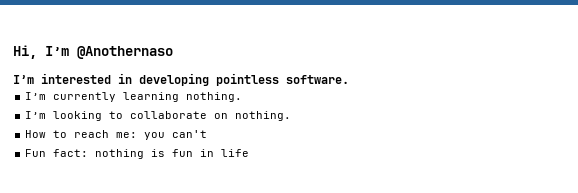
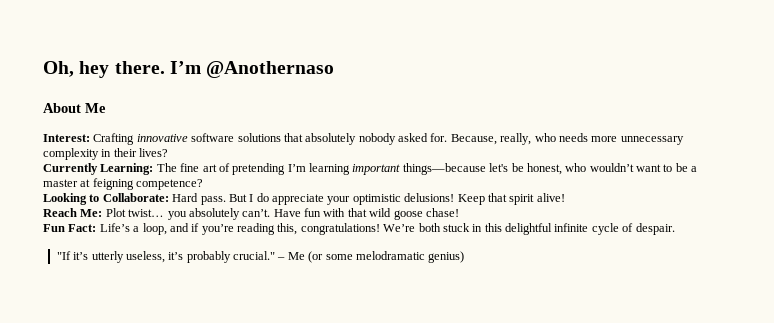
[13,45,37,59] Hi, -> [43,61,165,78] Oh, hey there.
[13,73,349,86] [25,92,243,102] [25,111,292,121] [25,130,208,140] [25,149,250,159] I’m interested in developing pointless software. // I’m currently learning nothing. // I’m looking to collaborate on nothing. // How to reach me: you can't // Fun fact: nothing is fun in life -> [43,103,106,113] [43,133,684,145] [43,148,169,160] [43,163,698,175] [43,178,204,190] [43,193,565,205] [43,208,459,220] [43,223,675,235] [56,251,465,263] About Me // Interest: Crafting innovative software solutions that absolutely nobody asked for. Because, really, who needs more unnecessary complexity in their lives? // Currently Learning: The fine art of pretending I’m learning important things—because let's be honest, who wouldn’t want to be a master at feigning competence? // Looking to Collaborate: Hard pass. But I do appreciate your optimistic delusions! Keep that spirit alive! // Reach Me: Plot twist… you absolutely can’t. Have fun with that wild goose chase! // Fun Fact: Life’s a loop, and if you’re reading this, congratulations! We’re both stuck in this delightful infinite cycle of despair. // "If it’s utterly useless, it’s probably crucial." – Me (or some melodramatic genius)

